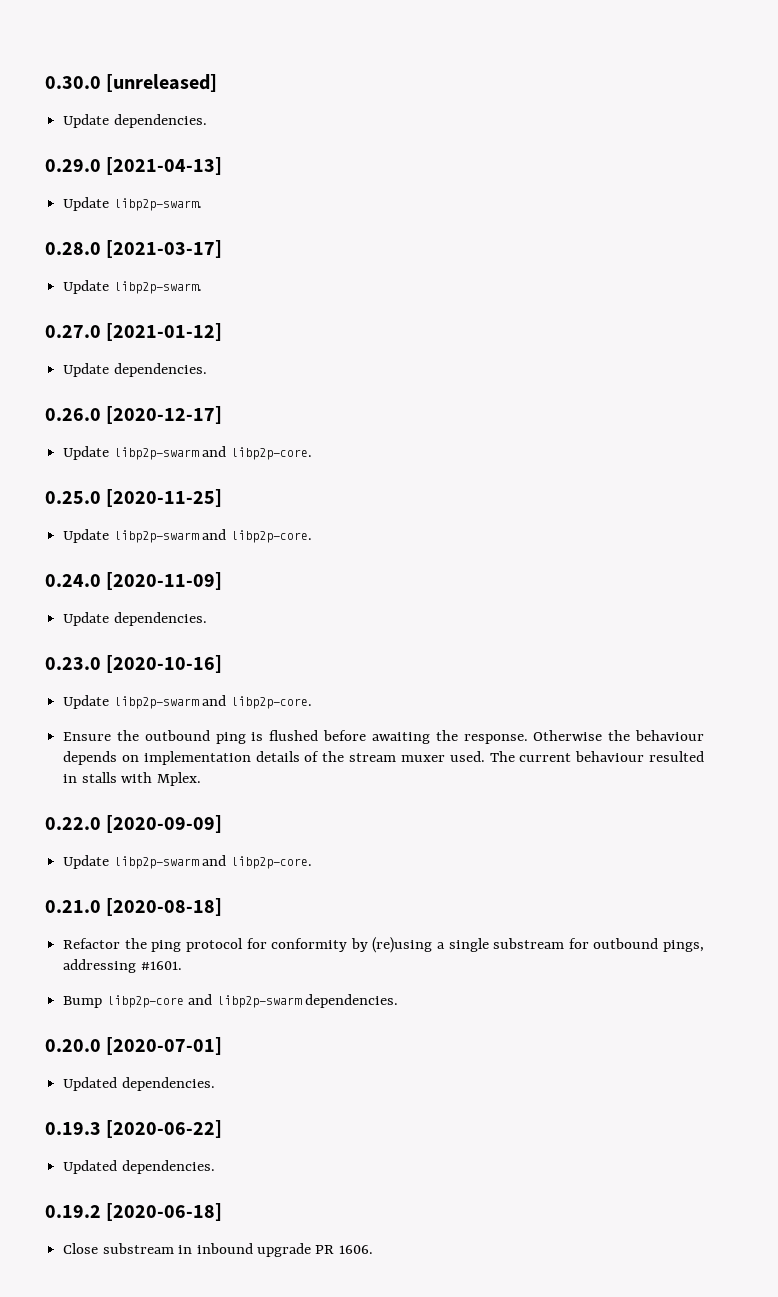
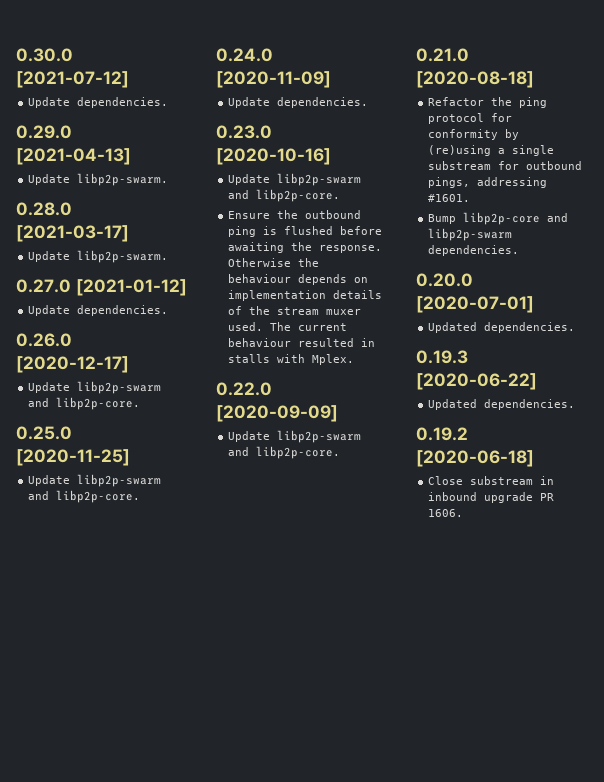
[106,74,218,92] [unreleased] -> [16,71,129,88] [2021-07-12]

